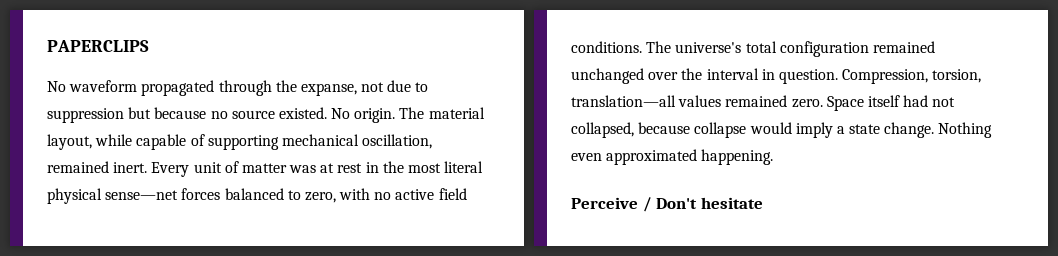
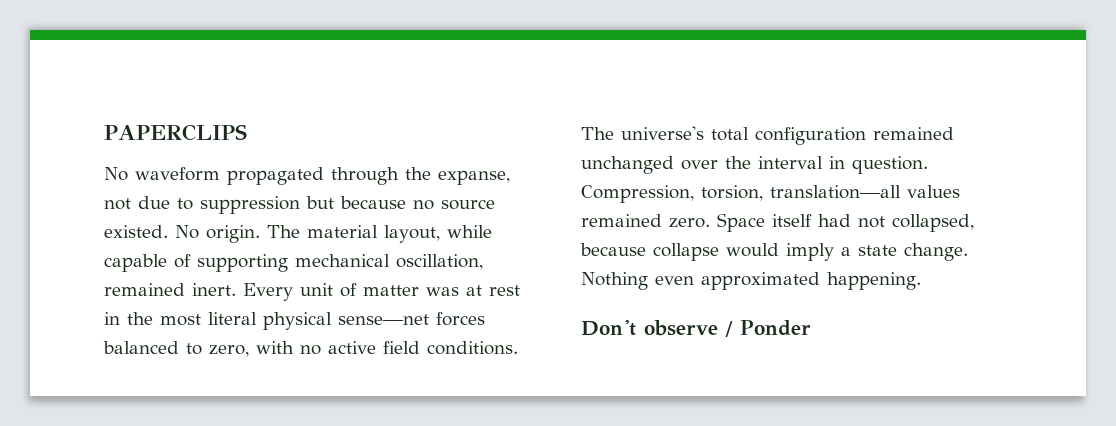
[571,197,763,212] Perceive / Don't hesitate -> [581,320,811,337] Don't observe / Ponder

